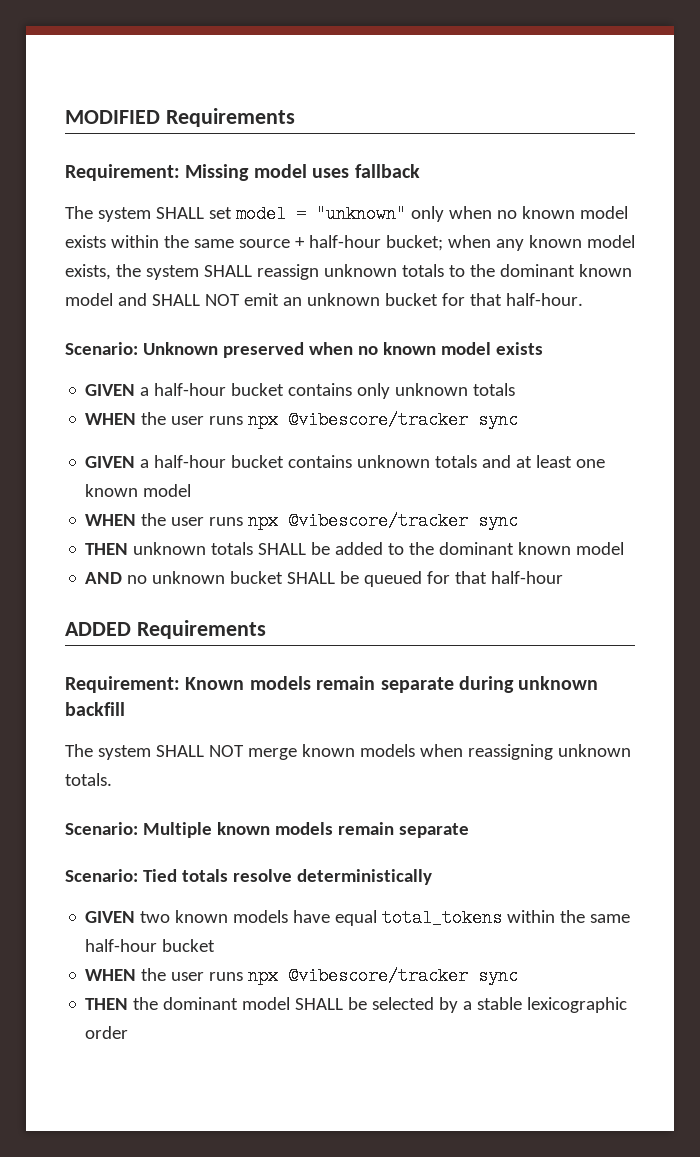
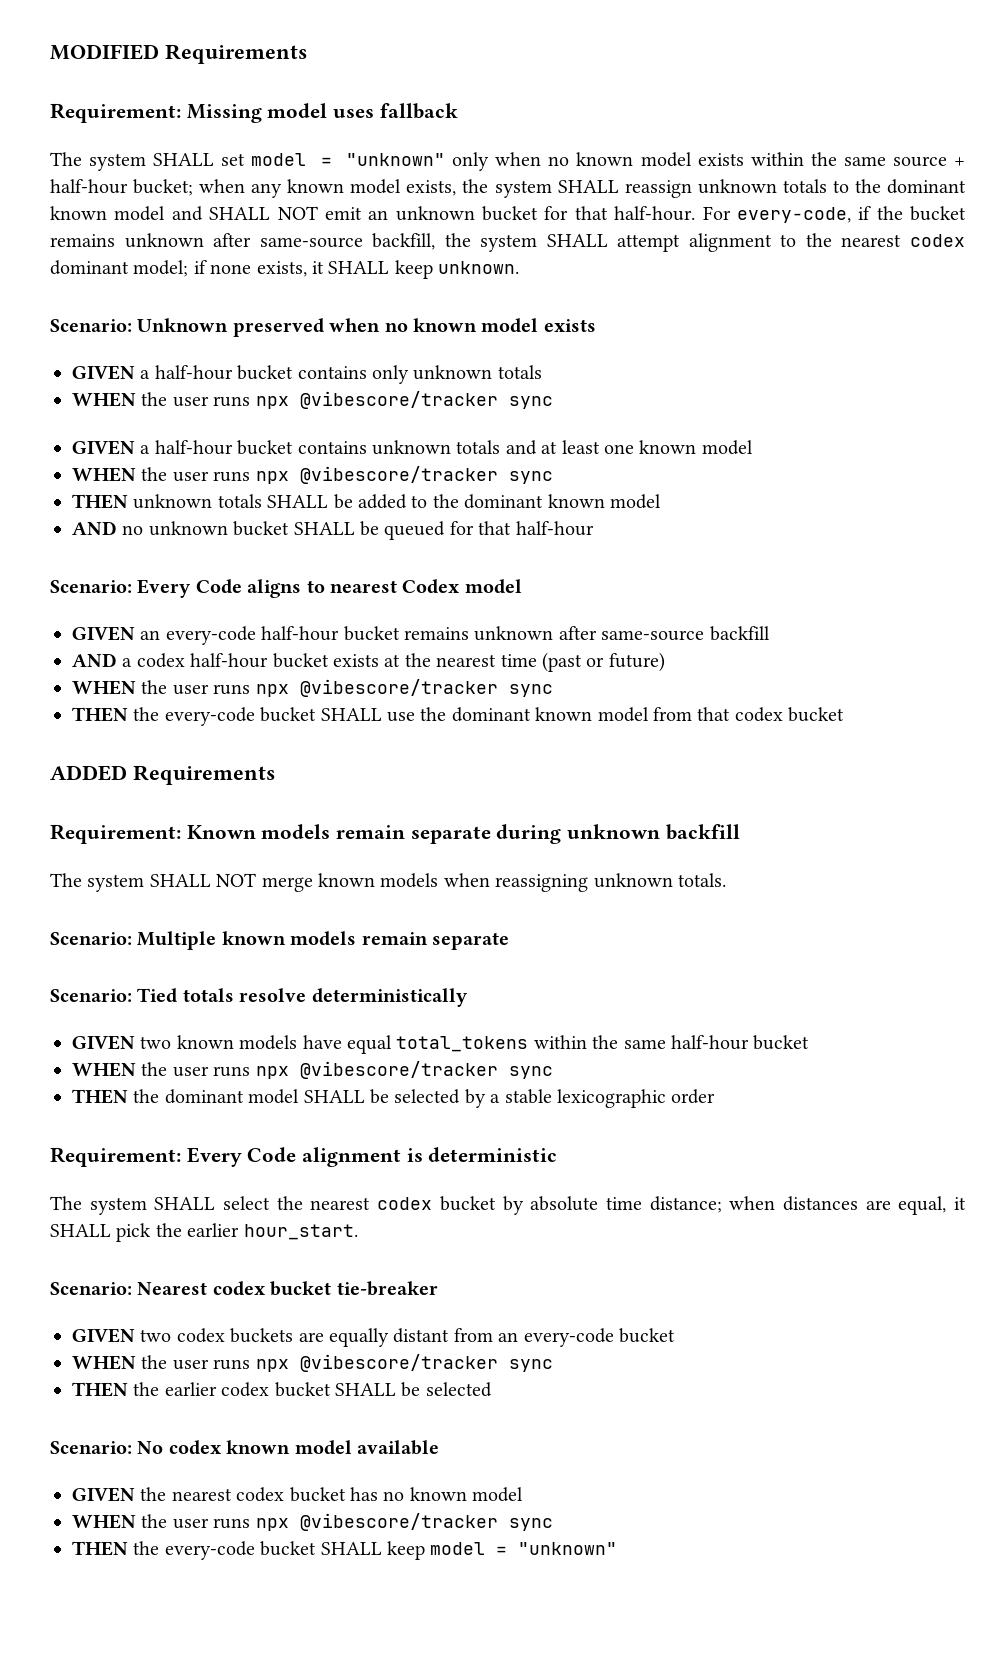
(583, 299) none -> [702,206,966,223] [50,233,966,252] [50,260,520,279] For every-code, if the bucket remains unknown after same-source backfill, the system SHALL attempt alignment to the nearest codex dominant model; if none exists, it SHALL keep unknown.
(564, 577) none -> [50,579,522,598] [72,626,770,645] [72,652,665,672] [72,679,553,697] [72,707,845,726] // Scenario: Every Code aligns to nearest Codex model // GIVEN an every-code half-hour bucket remains unknown after same-source backfill // AND a codex half-hour bucket exists at the nearest time (past or future) // WHEN the user runs npx @vibescore/tracker sync // THEN the every-code bucket SHALL use the dominant known model from that codex bucket
(129, 1032) none -> [50,1147,558,1167] [50,1196,966,1215] [50,1223,358,1242] [50,1281,438,1296] [72,1328,675,1347] [72,1354,553,1372] [72,1382,492,1397] [50,1440,439,1455] [72,1487,524,1502] [72,1513,553,1531] [72,1541,618,1560] // Requirement: Every Code alignment is deterministic // The system SHALL select the nearest codex bucket by absolute time distance; when distances are equal, it SHALL pick the earlier hour_start. // Scenario: Nearest codex bucket tie-breaker // GIVEN two codex buckets are equally distant from an every-code bucket // WHEN the user runs npx @vibescore/tracker sync // THEN the earlier codex bucket SHALL be selected // Scenario: No codex known model available // GIVEN the nearest codex bucket has no known model // WHEN the user runs npx @vibescore/tracker sync // THEN the every-code bucket SHALL keep model = "unknown"

